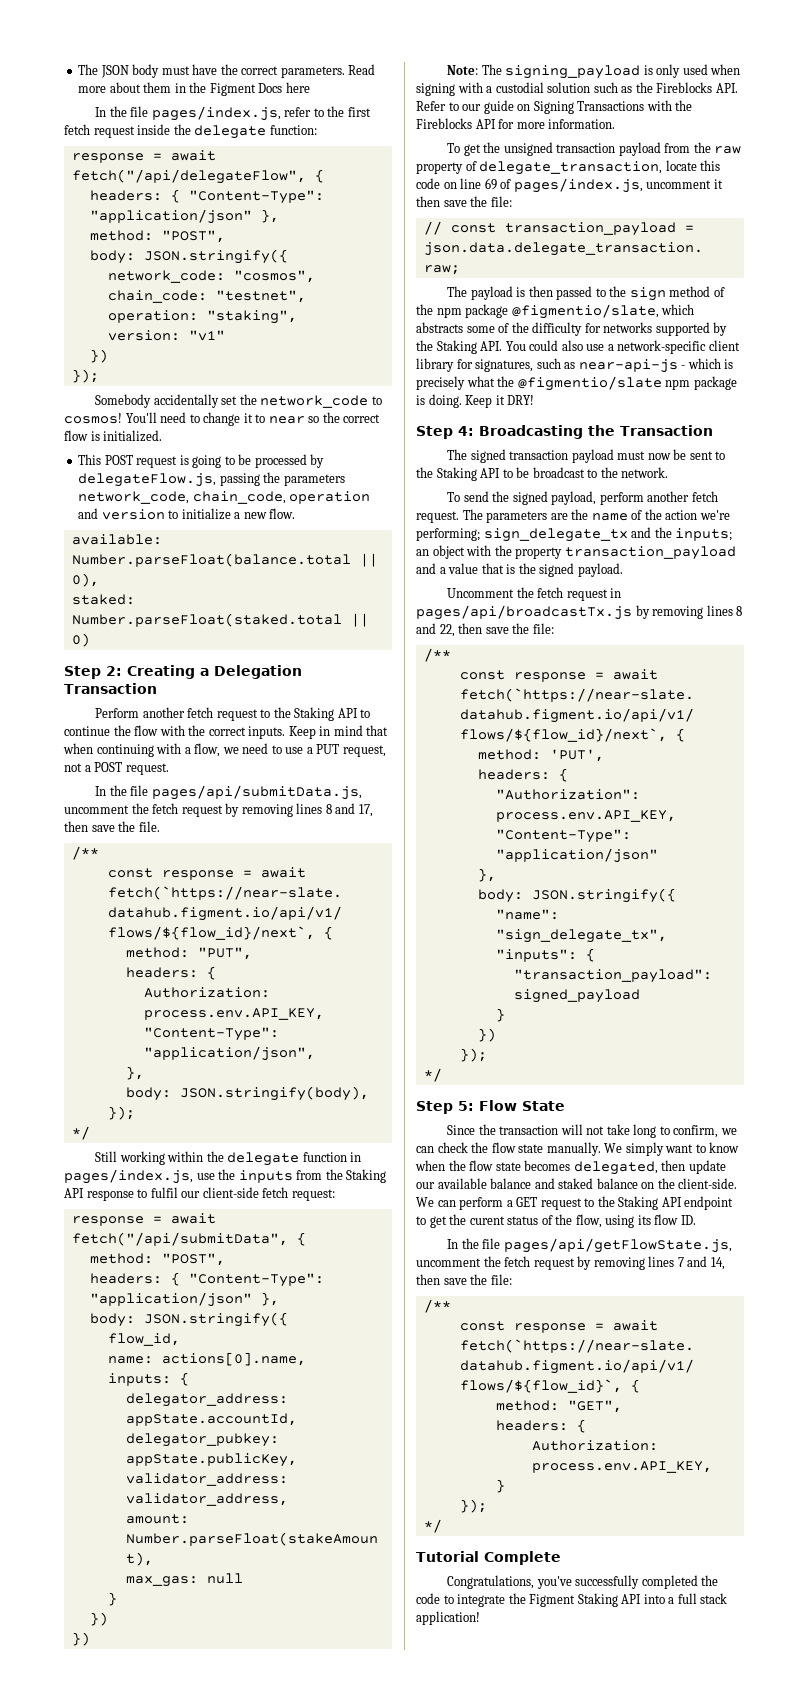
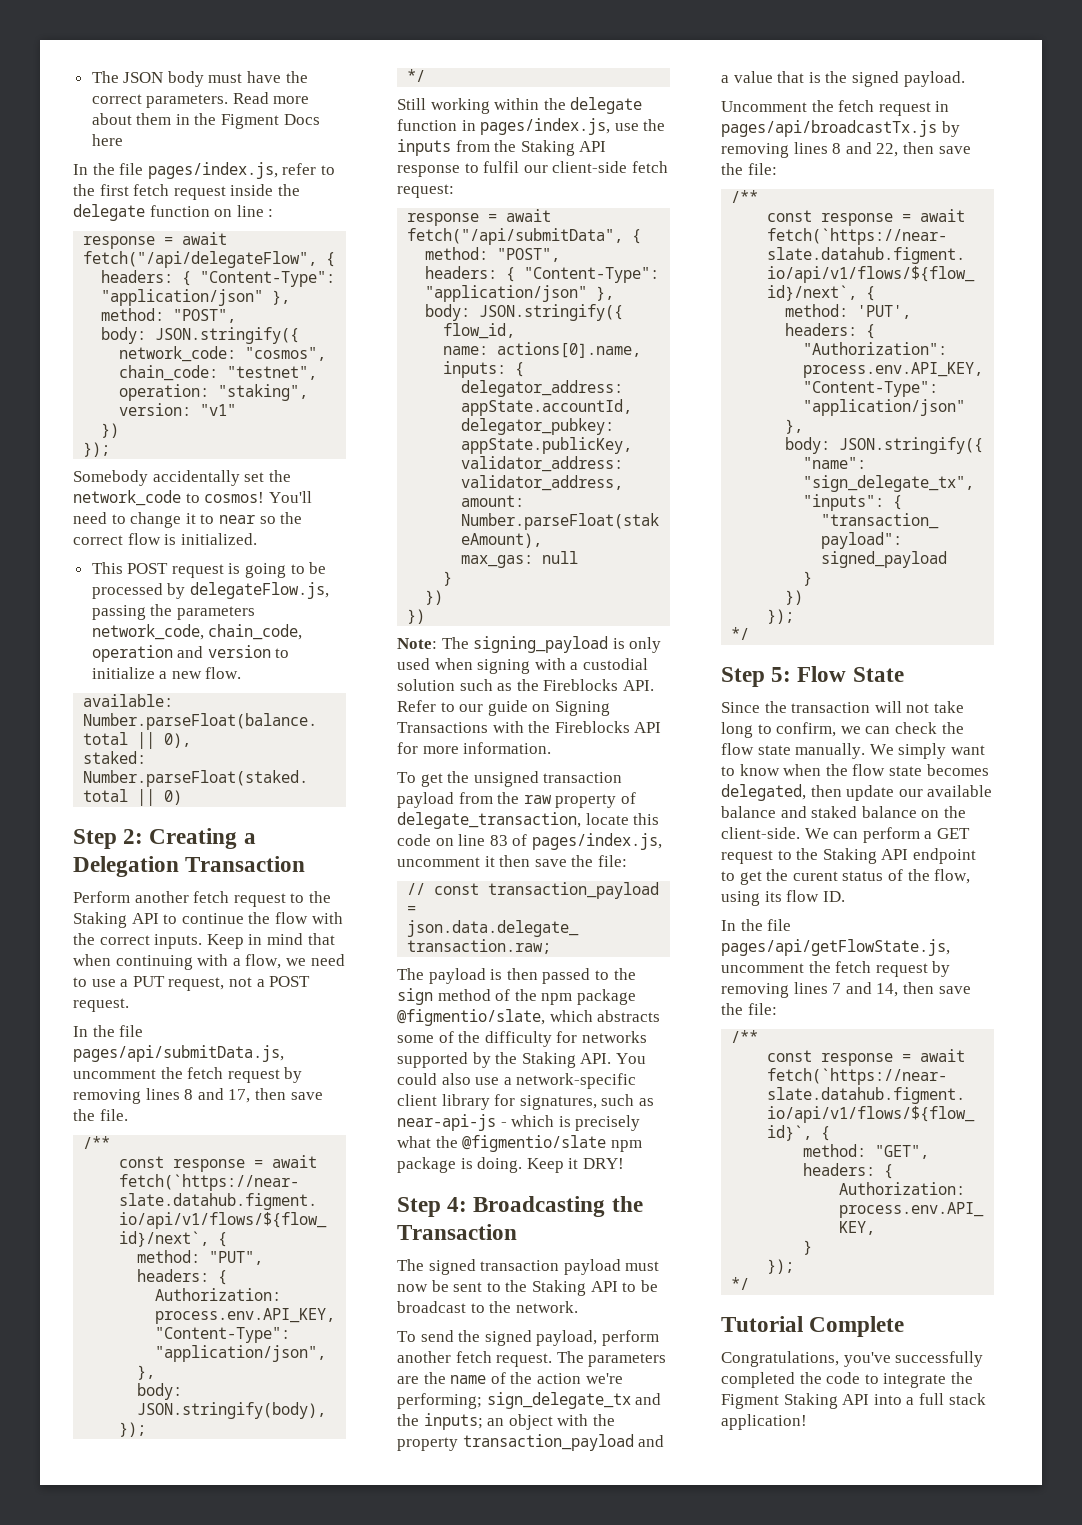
[269,125,317,135] function: -> [149,205,274,217] function on line :
[484,178,497,190] 69 -> [489,835,508,846] 83

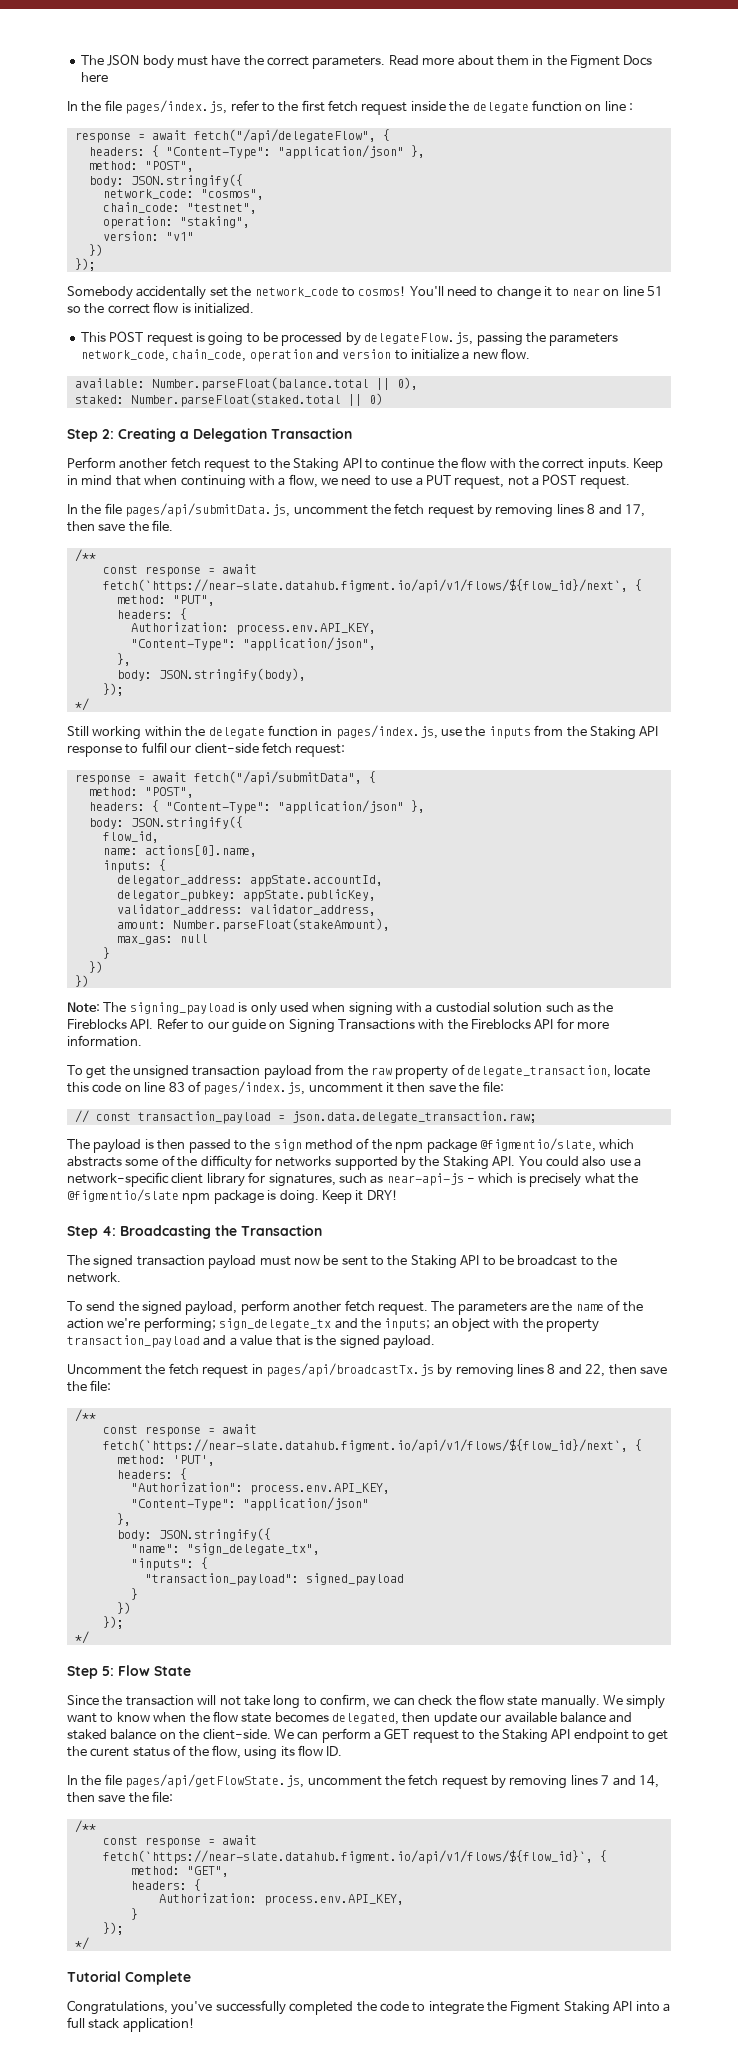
(255, 519) none -> [603,286,663,296] on line 51

